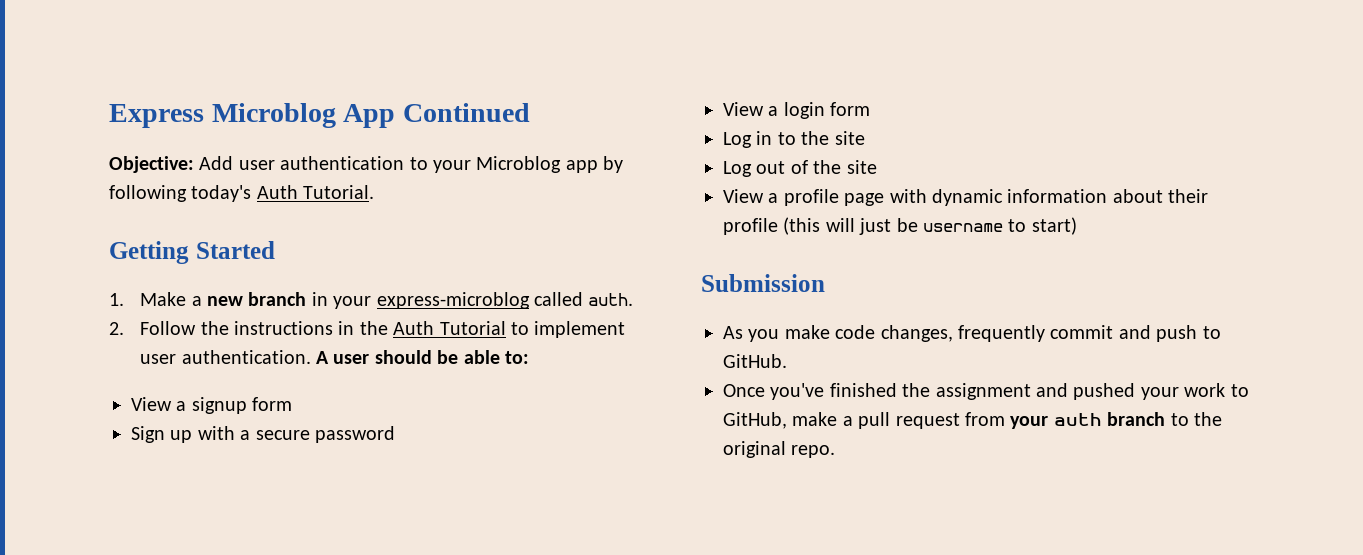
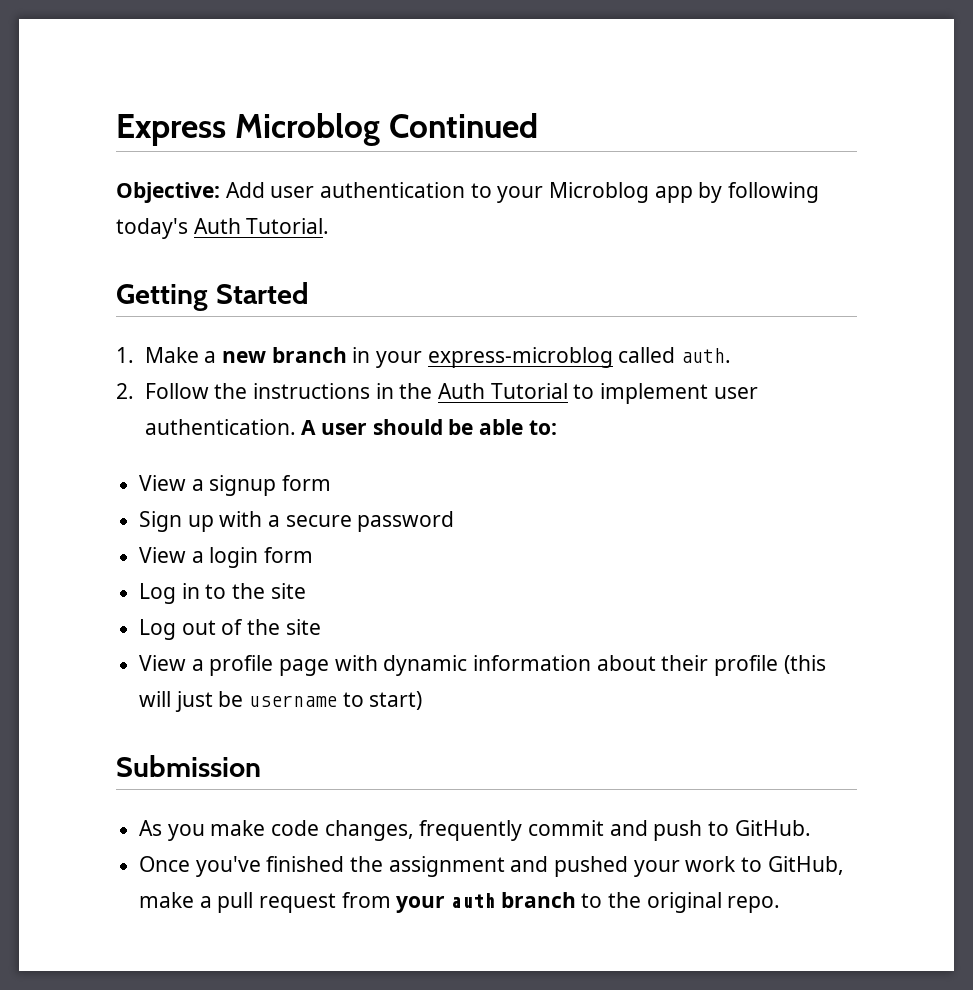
[343,104,396,128] App -> (381, 129) none

